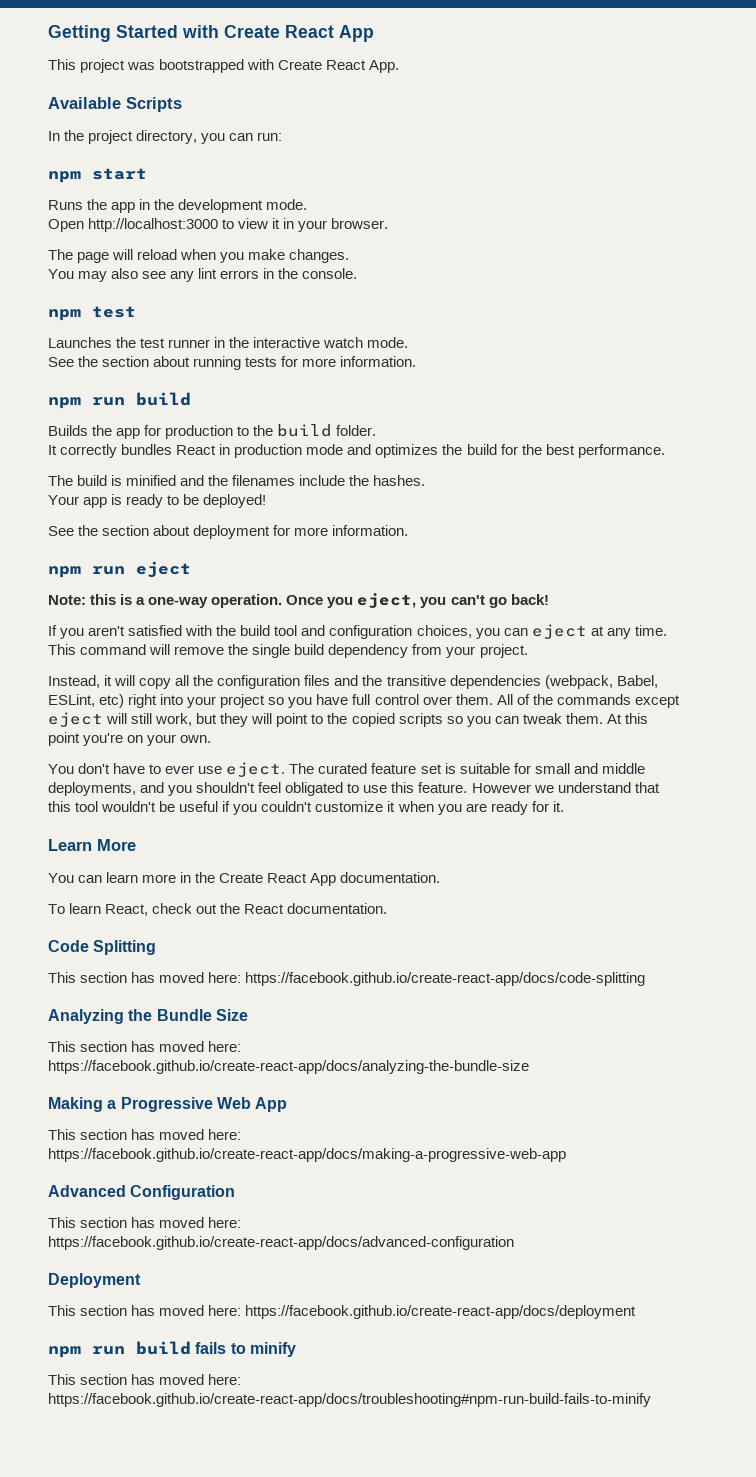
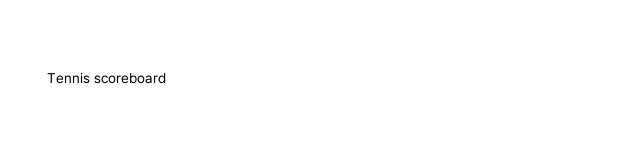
[48,25,374,42] [48,59,400,73] [48,97,182,112] [48,130,283,144] [48,168,147,183] [48,199,308,213] [48,218,389,232] [48,249,350,263] [48,268,358,282] [48,306,136,321] [48,337,409,348] [48,356,417,370] [48,392,191,409] [48,424,377,439] [48,444,665,458] [48,475,426,486] [48,494,267,508] [48,525,409,539] [48,561,191,578] [48,593,549,608] [48,624,667,639] [48,644,528,658] [48,675,658,689] [48,694,680,708] [48,712,648,727] [48,732,212,746] [48,762,645,777] [48,782,660,796] [48,801,564,815] [48,839,136,851] [48,872,441,886] [48,903,388,916] [48,940,157,955] [48,972,646,986] [48,1009,248,1024] [48,1041,242,1052] [48,1060,529,1074] [48,1097,288,1112] [48,1129,242,1140] [48,1148,566,1162] [48,1185,236,1200] [48,1217,242,1228] [48,1236,514,1250] [48,1273,141,1288] [48,1305,637,1319] [48,1341,296,1358] [48,1374,242,1385] [48,1393,651,1407] Getting Started with Create React App // This project was bootstrapped with Create React App. // Available Scripts // In the project directory, you can run: // npm start // Runs the app in the development mode. // Open http://localhost:3000 to view it in your browser. // The page will reload when you make changes. // You may also see any lint errors in the console. // npm test // Launches the test runner in the interactive watch mode. // See the section about running tests for more information. // npm run build // Builds the app for production to the build folder. // It correctly bundles React in production mode and optimizes the build for the best performance. // The build is minified and the filenames include the hashes. // Your app is ready to be deployed! // See the section about deployment for more information. // npm run eject // Note: this is a one-way operation. Once you eject, you can't go back! // If you aren't satisfied with the build tool and configuration choices, you can eject at any time. This command will remove the single build dependency from your project. // Instead, it will copy all the configuration files and the transitive dependencies (webpack, Babel, ESLint, etc) right into your project so you have full control over them. All of the commands except eject will still work, but they will point to the copied scripts so you can tweak them. At this point you're on your own. // You don't have to ever use eject. The curated feature set is suitable for small and middle deployments, and you shouldn't feel obligated to use this feature. However we understand that this tool wouldn't be useful if you couldn't customize it when you are ready for it. // Learn More // You can learn more in the Create React App documentation. // To learn React, check out the React documentation. // Code Splitting // This section has moved here: https://facebook.github.io/create-react-app/docs/code-splitting // Analyzing the Bundle Size // This section has moved here: https://facebook.github.io/create-react-app/docs/analyzing-the-bundle-size // Making a Progressive Web App // This section has moved here: https://facebook.github.io/create-react-app/docs/making-a-progressive-web-app // Advanced Configuration // This section has moved here: https://facebook.github.io/create-react-app/docs/advanced-configuration // Deployment // This section has moved here: https://facebook.github.io/create-react-app/docs/deployment // npm run build fails to minify // This section has moved here: https://facebook.github.io/create-react-app/docs/troubleshooting#npm-run-build-fails-to-minify -> [47,72,166,84] Tennis scoreboard

